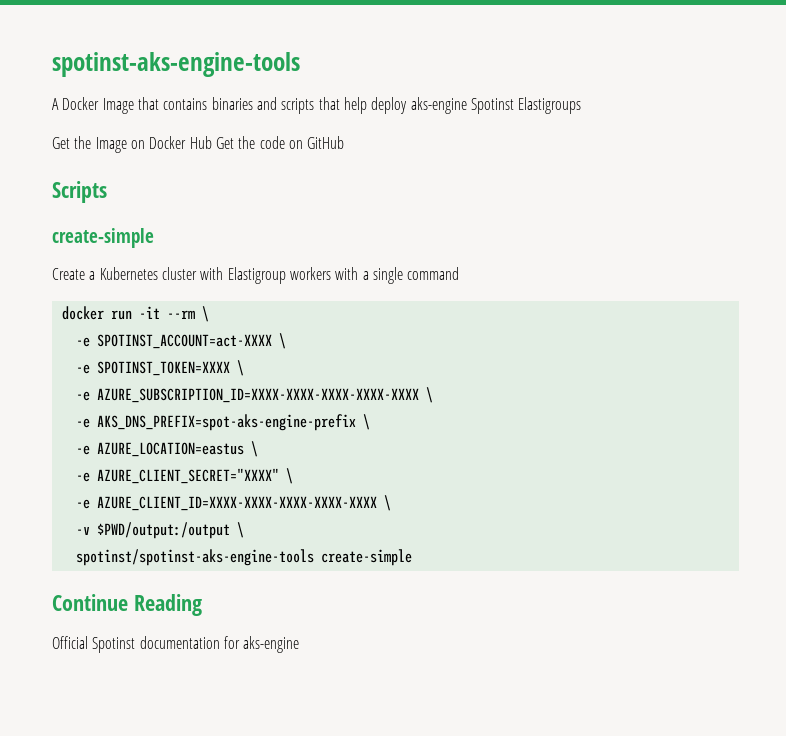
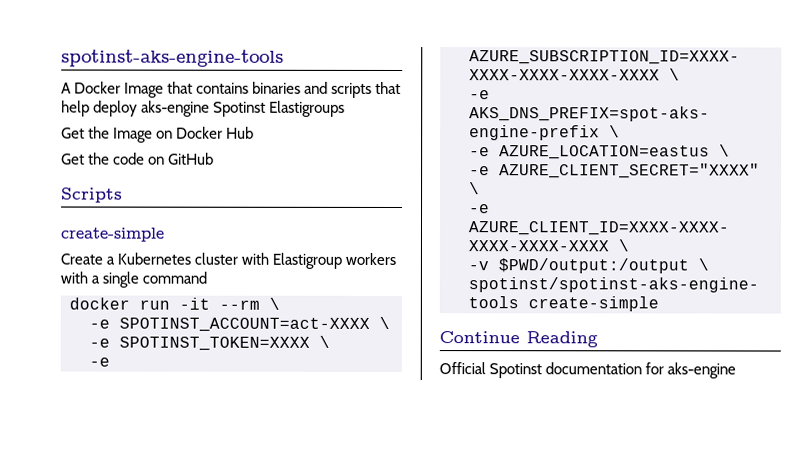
(212, 142) none -> (255, 132) //

